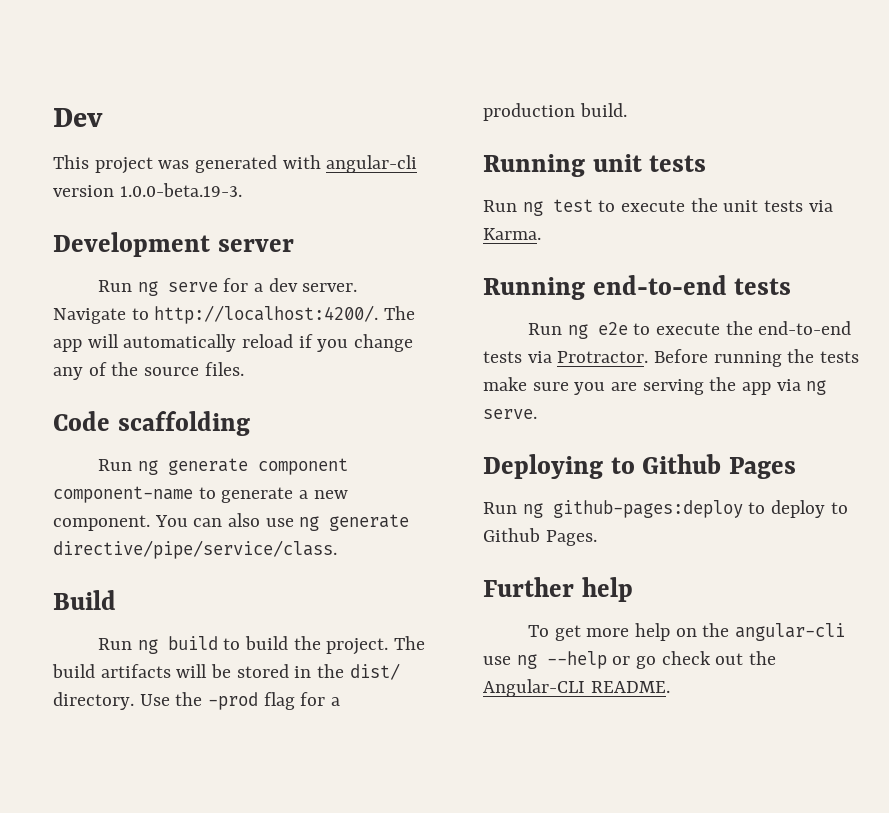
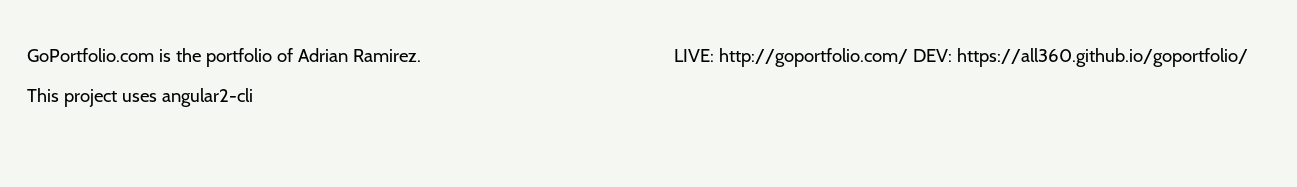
[53,108,103,127] [53,155,418,174] [53,183,242,197] [53,232,294,257] [97,278,358,296] [53,305,416,324] [53,334,414,352] [53,362,244,380] [53,411,250,436] [97,458,348,475] [53,486,348,503] [53,513,410,531] [53,540,337,559] [53,590,116,610] [97,636,426,655] [52,663,400,680] [53,692,341,710] [483,103,627,121] [483,154,707,177] [483,198,833,216] [483,228,541,240] [483,275,792,300] [527,321,852,339] [483,349,860,367] [483,377,827,395] [483,409,537,419] [483,454,797,479] [483,500,848,518] [483,528,597,546] [483,577,633,602] [527,623,846,641] [483,651,777,669] [483,679,670,697] Dev // This project was generated with angular-cli version 1.0.0-beta.19-3. // Development server // Run ng serve for a dev server. Navigate to http://localhost:4200/. The app will automatically reload if you change any of the source files. // Code scaffolding // Run ng generate component component-name to generate a new component. You can also use ng generate directive/pipe/service/class. // Build // Run ng build to build the project. The build artifacts will be stored in the dist/ directory. Use the -prod flag for a production build. // Running unit tests // Run ng test to execute the unit tests via Karma. // Running end-to-end tests // Run ng e2e to execute the end-to-end tests via Protractor. Before running the tests make sure you are serving the app via ng serve. // Deploying to Github Pages // Run ng github-pages:deploy to deploy to Github Pages. // Further help // To get more help on the angular-cli use ng --help or go check out the Angular-CLI README. -> [27,48,421,67] [27,88,253,107] [674,48,1248,67] GoPortfolio.com is the portfolio of Adrian Ramirez. // This project uses angular2-cli // LIVE: http://goportfolio.com/ DEV: https://all360.github.io/goportfolio/

